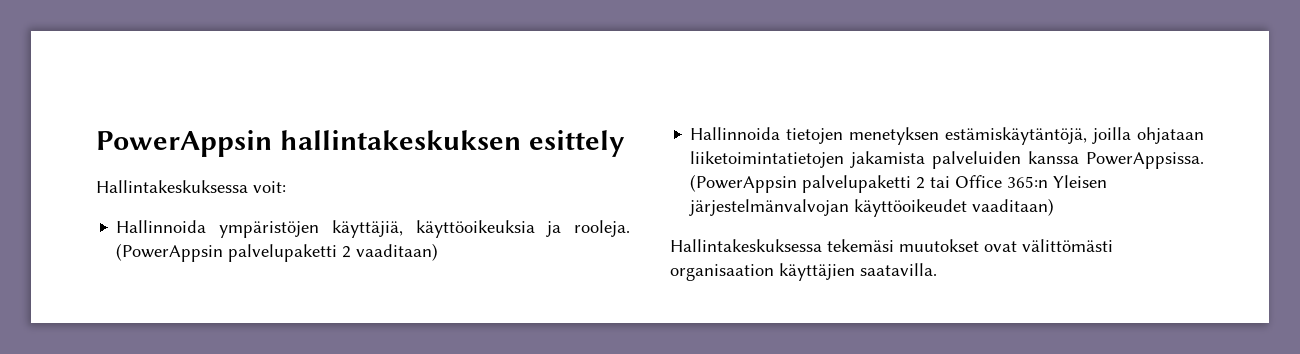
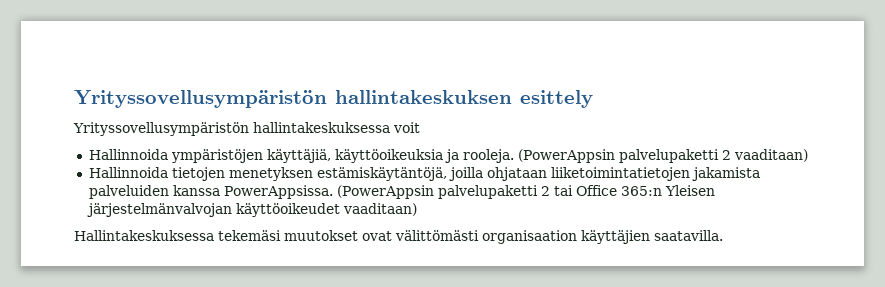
[96,130,272,157] PowerAppsin -> [74,90,327,108] Yrityssovellusympäristön
[96,180,286,193] Hallintakeskuksessa voit: -> [73,122,420,136] Yrityssovellusympäristön hallintakeskuksessa voit

